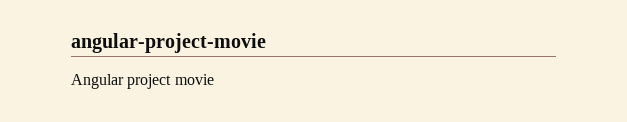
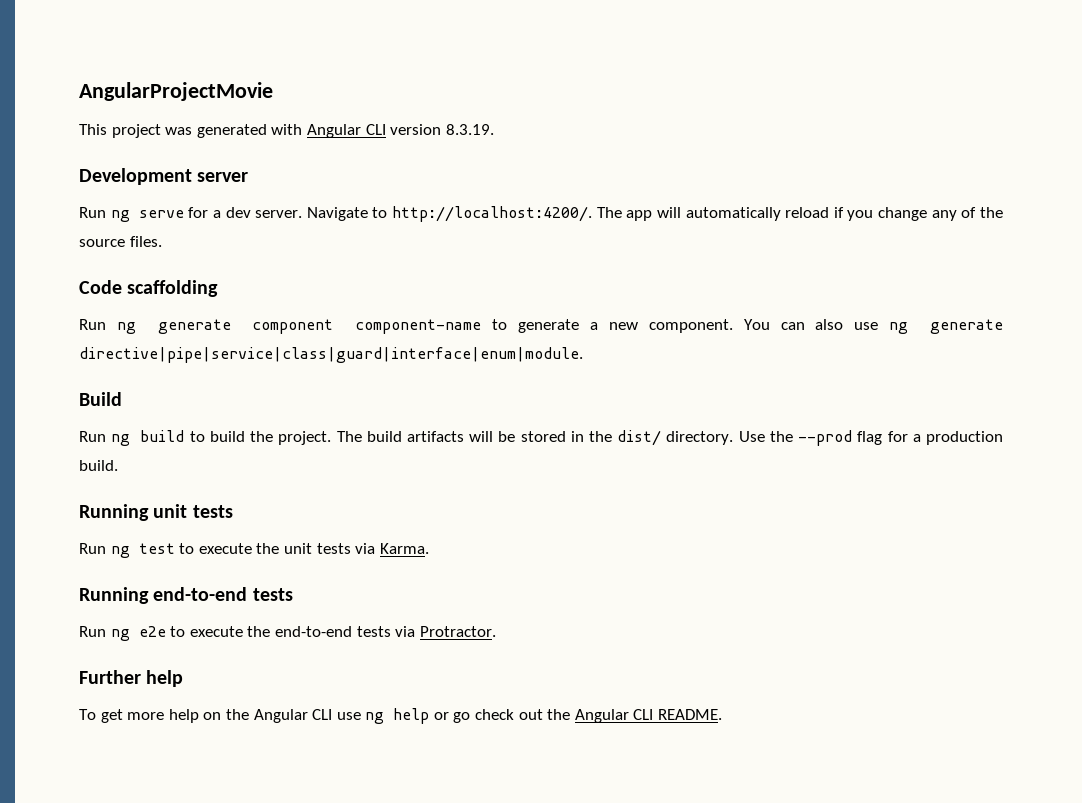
[71,33,266,53] [71,74,214,89] angular-project-movie // Angular project movie -> [79,82,273,101] [79,124,494,138] [79,168,249,185] [79,206,1004,222] [79,236,162,247] [79,280,219,297] [79,319,1004,334] [79,347,583,363] [79,392,122,406] [79,430,1004,446] [79,460,118,471] [79,504,233,521] [79,543,429,558] [79,587,293,604] [79,626,496,641] [79,670,184,687] [79,708,723,724] AngularProjectMovie // This project was generated with Angular CLI version 8.3.19. // Development server // Run ng serve for a dev server. Navigate to http://localhost:4200/. The app will automatically reload if you change any of the source files. // Code scaffolding // Run ng generate component component-name to generate a new component. You can also use ng generate directive|pipe|service|class|guard|interface|enum|module. // Build // Run ng build to build the project. The build artifacts will be stored in the dist/ directory. Use the --prod flag for a production build. // Running unit tests // Run ng test to execute the unit tests via Karma. // Running end-to-end tests // Run ng e2e to execute the end-to-end tests via Protractor. // Further help // To get more help on the Angular CLI use ng help or go check out the Angular CLI README.

